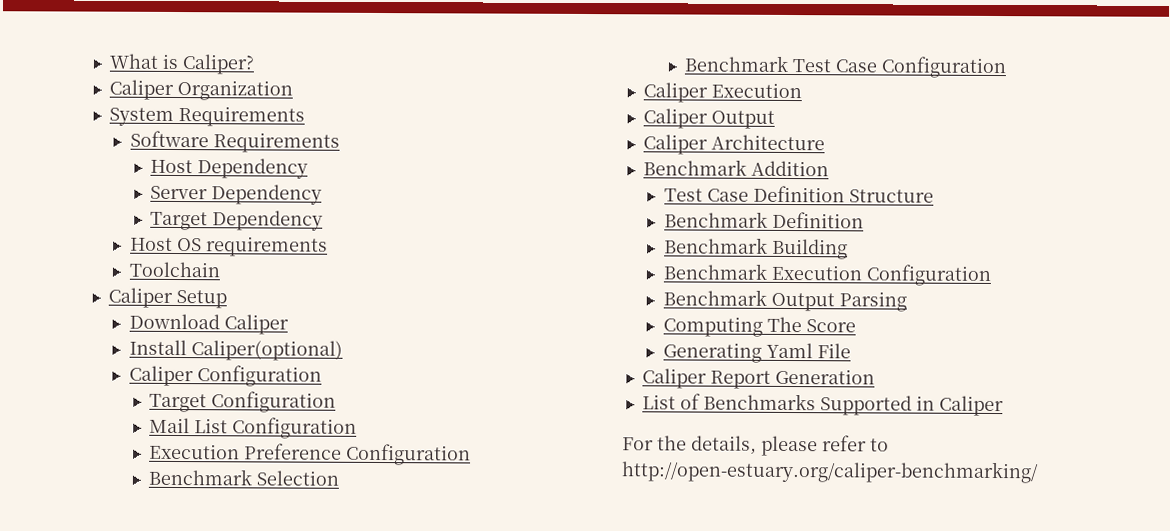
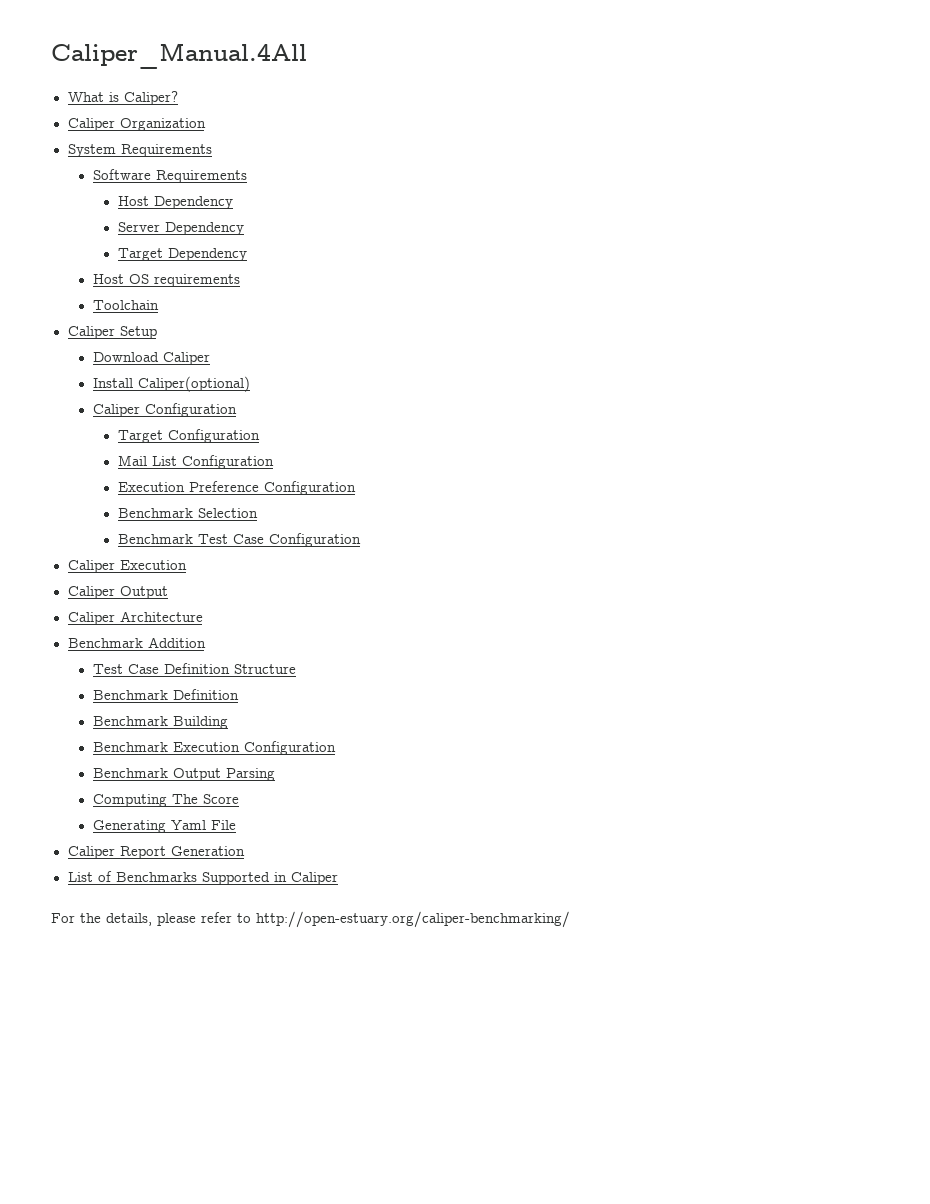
(108, 61) none -> [51,43,307,69] Caliper_Manual.4All //

